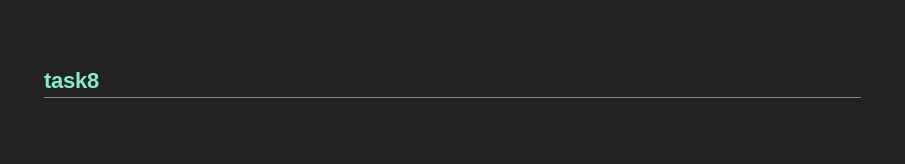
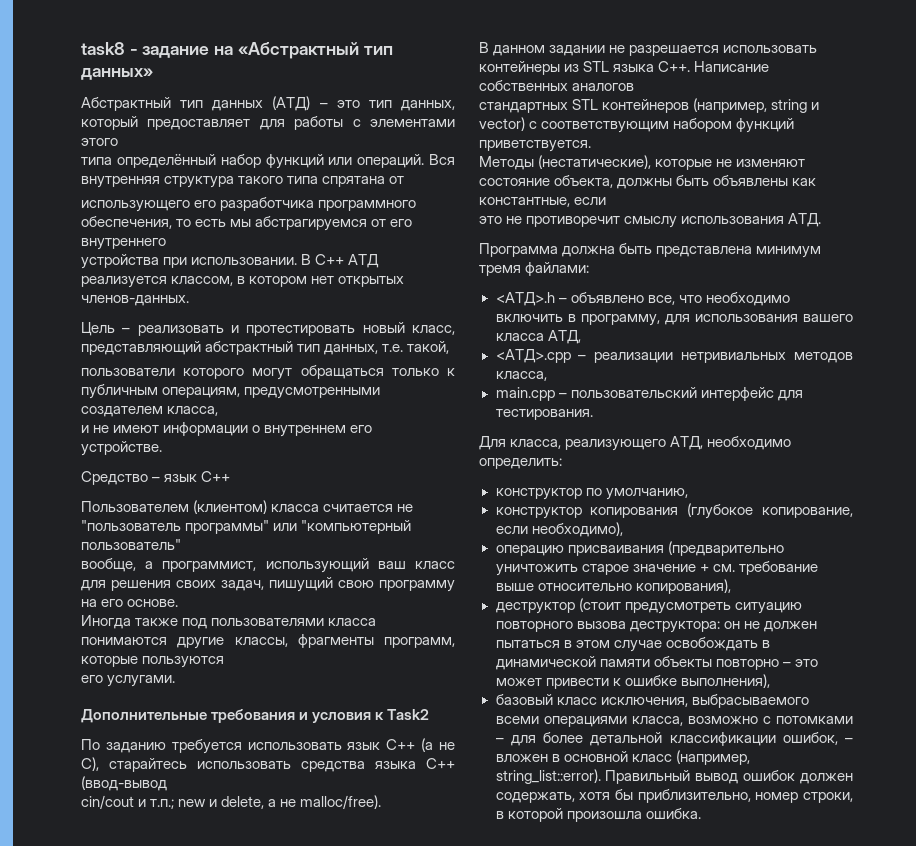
(99, 80) none -> [129,42,393,59] [81,68,153,80] [81,96,455,111] [81,116,455,130] [81,138,118,146] [81,154,455,169] [81,176,405,188] [81,197,417,212] [81,216,413,231] [81,238,166,250] [81,254,380,269] [81,276,405,288] [81,295,189,306] [81,322,455,336] [81,341,450,355] [81,365,455,380] [81,384,381,399] [81,406,219,417] [81,422,373,437] [81,441,162,456] [81,471,231,485] [81,500,414,514] [81,520,412,534] [81,539,181,550] [81,558,455,573] [81,577,455,592] [81,599,179,607] [81,615,377,629] [81,634,455,649] [81,656,225,668] [81,675,176,687] [81,709,430,723] [81,738,456,754] [81,757,455,772] [81,776,167,791] [81,795,382,809] [479,42,818,56] [479,61,770,75] [479,80,635,91] [479,98,820,113] [479,117,795,133] [479,140,591,152] [479,155,806,170] [479,175,817,189] [479,197,607,207] [479,213,822,228] [479,243,822,258] [479,262,590,276] [495,292,790,306] [495,314,853,326] [495,330,581,344] [495,349,853,363] [495,371,547,381] [495,387,803,401] [495,409,593,420] [479,436,792,451] [479,458,562,469] [495,488,688,500] [495,503,853,519] [495,522,623,537] [495,541,784,556] [495,561,818,576] [495,579,731,594] [495,598,802,614] [495,621,817,633] [495,637,770,652] [495,656,818,670] [495,674,770,689] [495,694,809,708] [495,716,853,727] [495,732,853,746] [495,750,750,765] [495,769,853,784] [495,789,853,803] [495,808,701,822] - задание на «Абстрактный тип данных» // Абстрактный тип данных (АТД) – это тип данных, который предоставляет для работы с элементами этого // типа определённый набор функций или операций. Вся внутренняя структура такого типа спрятана от // использующего его разработчика программного обеспечения, то есть мы абстрагируемся от его внутреннего // устройства при использовании. В C++ АТД реализуется классом, в котором нет открытых членов-данных. // Цель – реализовать и протестировать новый класс, представляющий абстрактный тип данных, т.е. такой, // пользователи которого могут обращаться только к публичным операциям, предусмотренными создателем класса, // и не имеют информации о внутреннем его устройстве. // Средство – язык С++ // Пользователем (клиентом) класса считается не "пользователь программы" или "компьютерный пользователь" // вообще, а программист, использующий ваш класс для решения своих задач, пишущий свою программу на его основе. // Иногда также под пользователями класса понимаются другие классы, фрагменты программ, которые пользуются // его услугами. // Дополнительные требования и условия к Task2 // По заданию требуется использовать язык C++ (а не C), старайтесь использовать средства языка С++ (ввод-вывод // cin/cout и т.п.; new и delete, а не malloc/free). // В данном задании не разрешается использовать контейнеры из STL языка C++. Написание собственных аналогов // стандартных STL контейнеров (например, string и vector) с соответствующим набором функций приветствуется. // Методы (нестатические), которые не изменяют состояние объекта, должны быть объявлены как константные, если // это не противоречит смыслу использования АТД. // Программа должна быть представлена минимум тремя файлами: // <АТД>.h – объявлено все, что необходимо включить в программу, для использования вашего класса АТД, // <АТД>.cpp – реализации нетривиальных методов класса, // main.cpp – пользовательский интерфейс для тестирования. // Для класса, реализующего АТД, необходимо определить: // конструктор по умолчанию, // конструктор копирования (глубокое копирование, если необходимо), // операцию присваивания (предварительно уничтожить старое значение + см. требование выше относительно копирования), // деструктор (стоит предусмотреть ситуацию повторного вызова деструктора: он не должен пытаться в этом случае освобождать в динамической памяти объекты повторно – это может привести к ошибке выполнения), // базовый класс исключения, выбрасываемого всеми операциями класса, возможно с потомками – для более детальной классификации ошибок, – вложен в основной класс (например, string_list::error). Правильный вывод ошибок должен содержать, хотя бы приблизительно, номер строки, в которой произошла ошибка.

